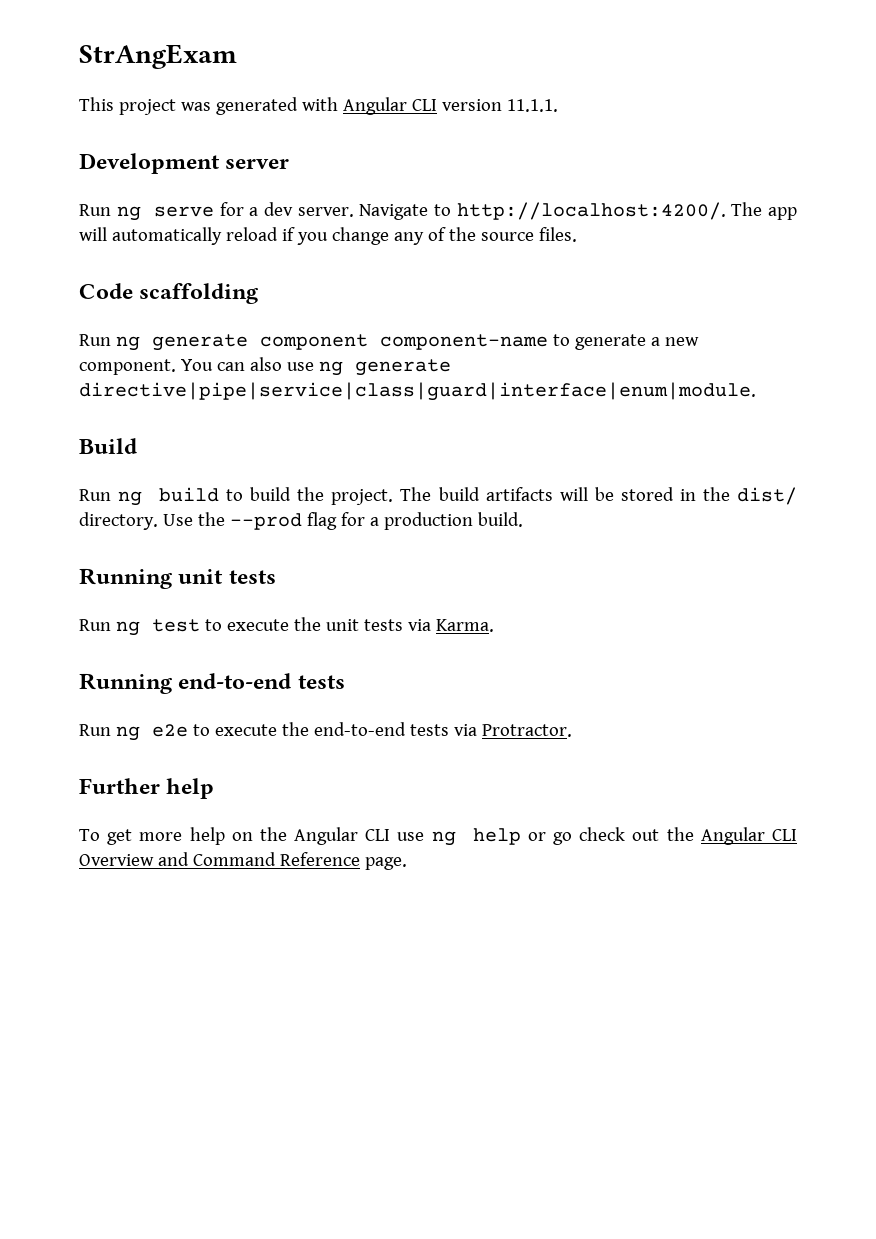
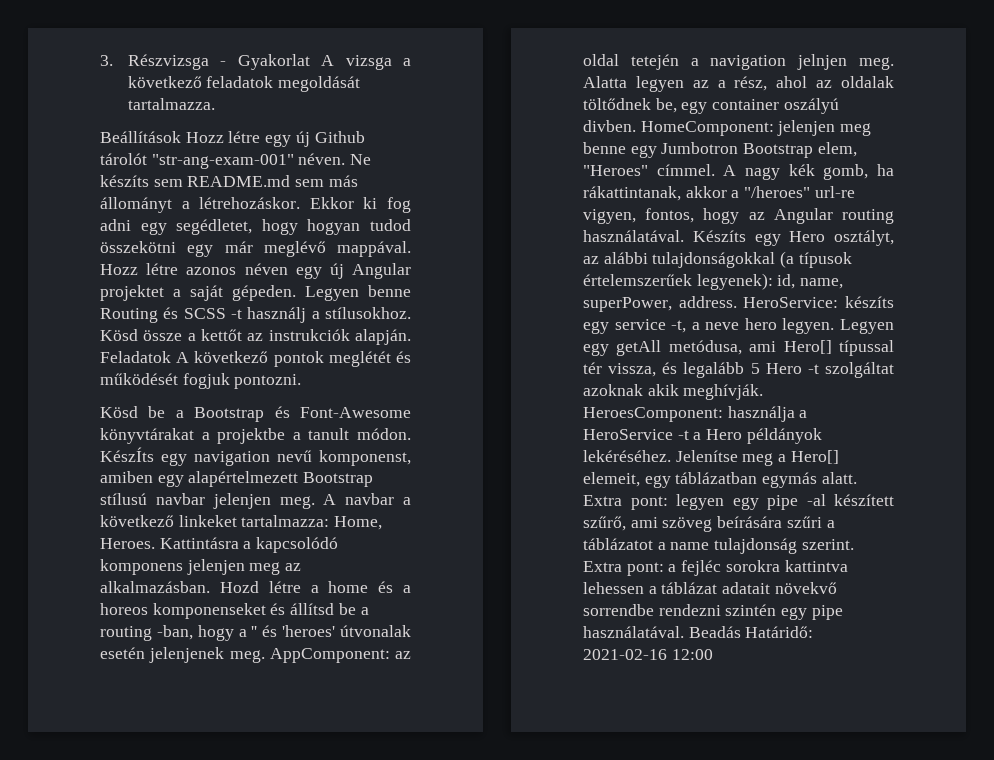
[79,44,237,69] [79,97,558,115] [79,153,290,174] [79,202,797,221] [79,227,577,245] [79,283,259,304] [79,334,699,351] [79,357,451,376] [79,382,756,401] [79,438,137,454] [79,487,798,506] [79,512,523,530] [79,568,276,589] [79,617,494,636] [79,673,345,694] [79,722,572,741] [79,778,215,799] [79,827,797,846] [79,852,407,870] StrAngExam // This project was generated with Angular CLI version 11.1.1. // Development server // Run ng serve for a dev server. Navigate to http://localhost:4200/. The app will automatically reload if you change any of the source files. // Code scaffolding // Run ng generate component component-name to generate a new component. You can also use ng generate directive|pipe|service|class|guard|interface|enum|module. // Build // Run ng build to build the project. The build artifacts will be stored in the dist/ directory. Use the --prod flag for a production build. // Running unit tests // Run ng test to execute the unit tests via Karma. // Running end-to-end tests // Run ng e2e to execute the end-to-end tests via Protractor. // Further help // To get more help on the Angular CLI use ng help or go check out the Angular CLI Overview and Command Reference page. -> [100,54,411,70] [127,76,360,92] [127,98,215,110] [100,131,365,147] [100,153,372,169] [100,175,358,187] [100,197,411,213] [100,219,411,235] [100,241,411,257] [100,263,411,279] [100,285,411,301] [100,307,411,323] [100,329,411,345] [100,351,411,367] [100,373,302,389] [100,406,411,422] [100,428,411,444] [100,447,411,466] [100,471,374,487] [100,493,411,509] [100,515,383,530] [100,537,339,553] [100,559,302,575] [100,581,411,593] [100,603,369,619] [100,625,411,641] [100,647,411,663] [583,54,894,70] [583,76,894,92] [583,98,839,114] [583,120,872,136] [583,142,857,158] [583,164,894,180] [583,186,855,201] [583,208,894,224] [583,230,894,246] [583,251,852,268] [583,273,844,290] [583,296,894,312] [583,318,894,334] [583,340,894,356] [583,362,894,378] [583,384,764,400] [583,406,808,422] [583,428,822,444] [583,450,839,466] [583,472,857,488] [583,494,894,510] [583,516,835,532] [583,538,854,554] [583,560,848,576] [583,582,837,594] [583,604,843,620] [583,626,814,638] [583,649,713,660] 3. Részvizsga - Gyakorlat A vizsga a következő feladatok megoldását tartalmazza. // Beállítások Hozz létre egy új Github tárolót "str-ang-exam-001" néven. Ne készíts sem README.md sem más állományt a létrehozáskor. Ekkor ki fog adni egy segédletet, hogy hogyan tudod összekötni egy már meglévő mappával. Hozz létre azonos néven egy új Angular projektet a saját gépeden. Legyen benne Routing és SCSS -t használj a stílusokhoz. Kösd össze a kettőt az instrukciók alapján. Feladatok A következő pontok meglétét és működését fogjuk pontozni. // Kösd be a Bootstrap és Font-Awesome könyvtárakat a projektbe a tanult módon. KészÍts egy navigation nevű komponenst, amiben egy alapértelmezett Bootstrap stílusú navbar jelenjen meg. A navbar a következő linkeket tartalmazza: Home, Heroes. Kattintásra a kapcsolódó komponens jelenjen meg az alkalmazásban. Hozd létre a home és a horeos komponenseket és állítsd be a routing -ban, hogy a '' és 'heroes' útvonalak esetén jelenjenek meg. AppComponent: az oldal tetején a navigation jelnjen meg. Alatta legyen az a rész, ahol az oldalak töltődnek be, egy container oszályú divben. HomeComponent: jelenjen meg benne egy Jumbotron Bootstrap elem, "Heroes" címmel. A nagy kék gomb, ha rákattintanak, akkor a "/heroes" url-re vigyen, fontos, hogy az Angular routing használatával. Készíts egy Hero osztályt, az alábbi tulajdonságokkal (a típusok értelemszerűek legyenek): id, name, superPower, address. HeroService: készíts egy service -t, a neve hero legyen. Legyen egy getAll metódusa, ami Hero[] típussal tér vissza, és legalább 5 Hero -t szolgáltat azoknak akik meghívják. HeroesComponent: használja a HeroService -t a Hero példányok lekéréséhez. Jelenítse meg a Hero[] elemeit, egy táblázatban egymás alatt. Extra pont: legyen egy pipe -al készített szűrő, ami szöveg beírására szűri a táblázatot a name tulajdonság szerint. Extra pont: a fejléc sorokra kattintva lehessen a táblázat adatait növekvő sorrendbe rendezni szintén egy pipe használatával. Beadás Határidő: 2021-02-16 12:00

